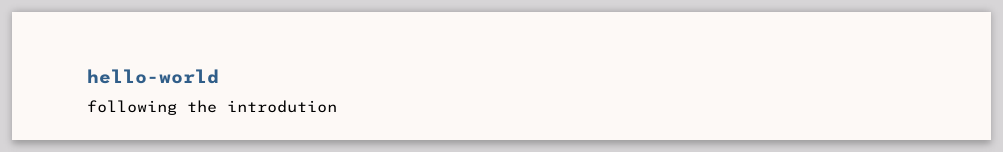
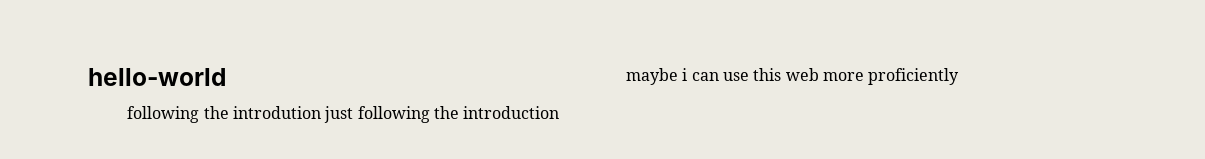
(337, 106) none -> [324,106,560,123] [626,68,960,85] just following the introduction maybe i can use this web more proficiently

